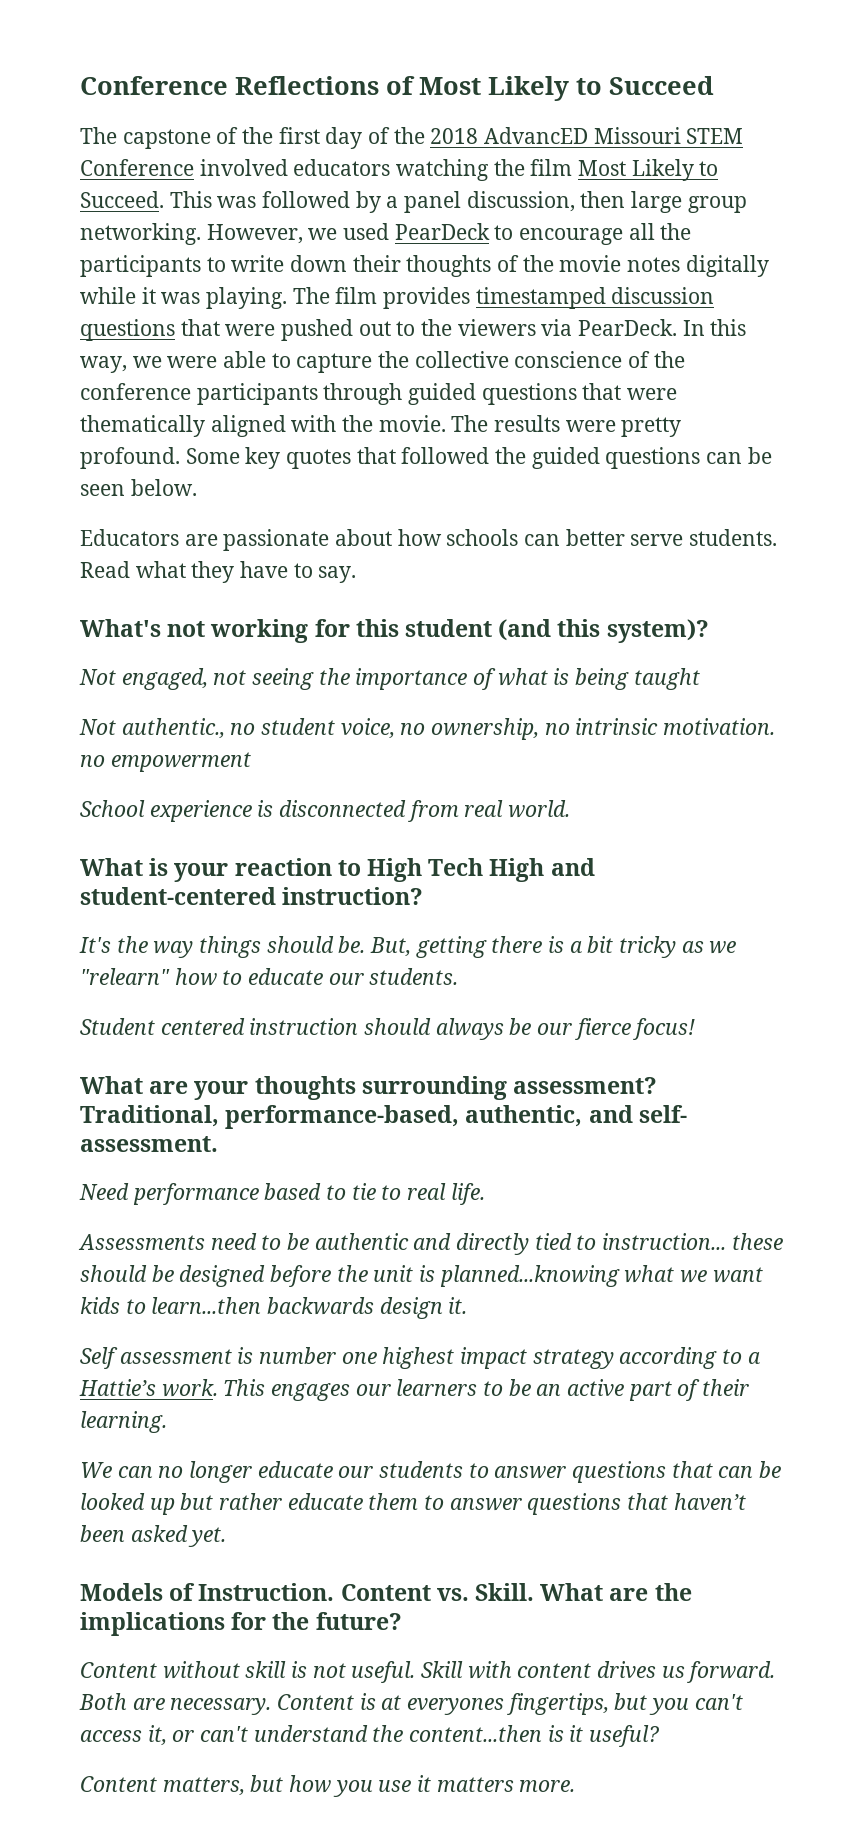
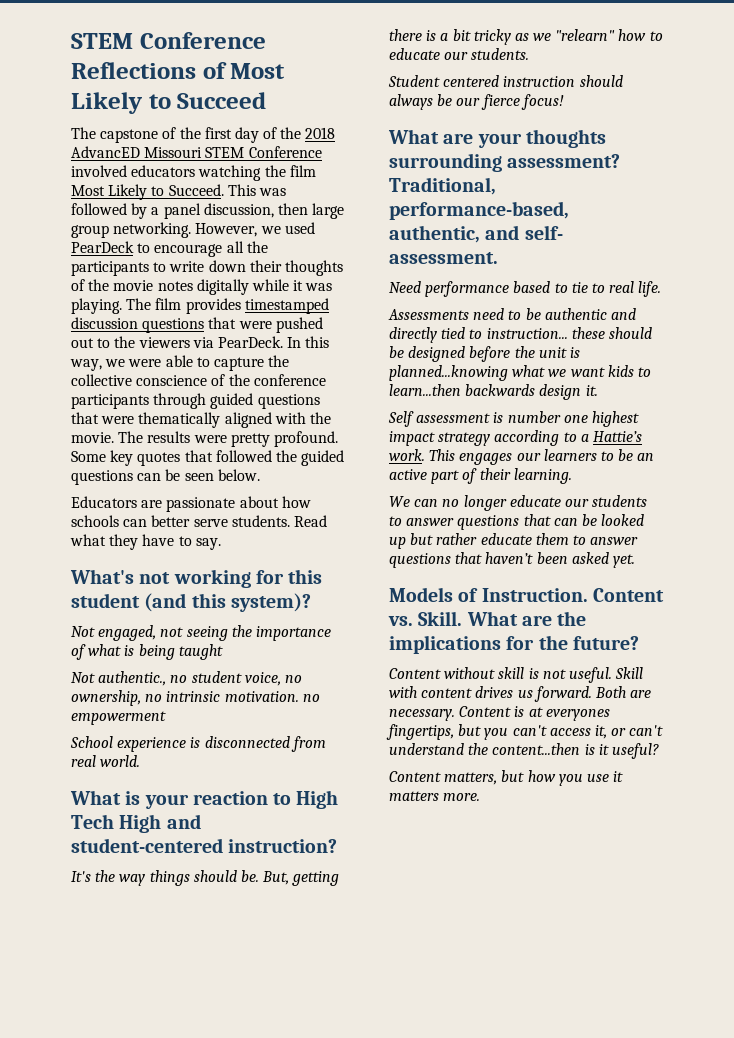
(80, 85) none -> [71,33,133,49] STEM

